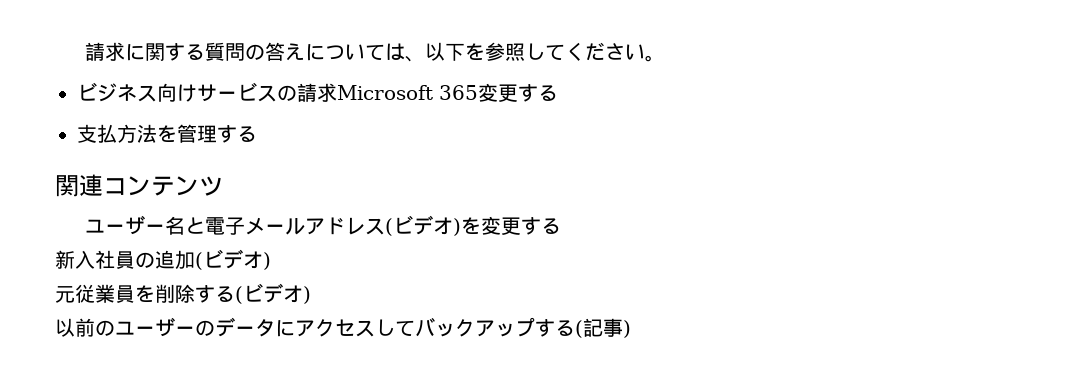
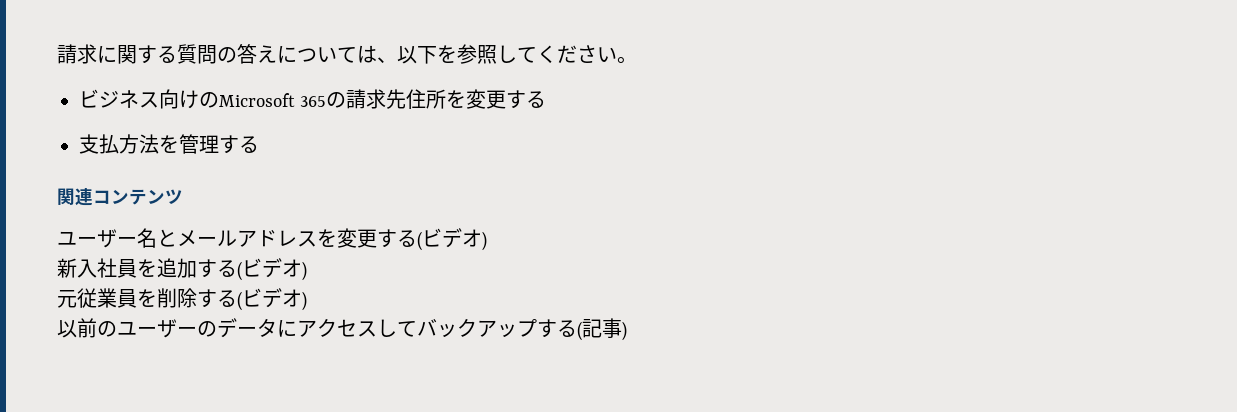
[197,82,478,102] サービスの請求Microsoft 365 -> [199,89,467,109] のMicrosoft 365の請求先住所を
[204,217,245,235] 電子 -> (177, 238) none
[384,215,561,236] (ビデオ)を変更する -> [317,228,487,251] を変更する(ビデオ)
[135,250,195,270] の追加 -> [137,258,237,278] を追加する

